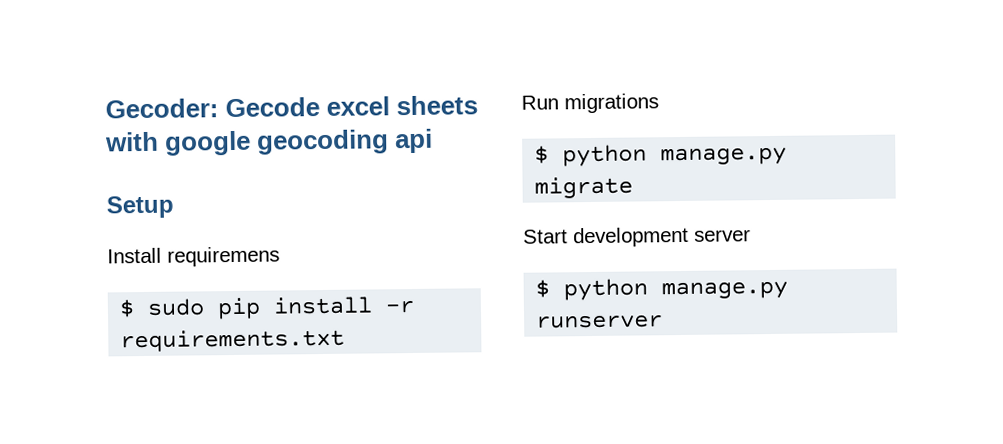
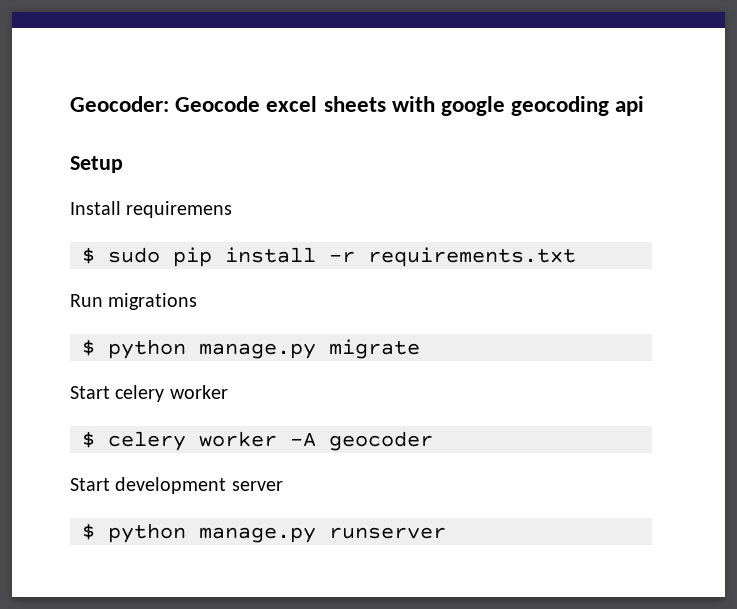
[105,97,321,119] Gecoder: Gecode -> [70,96,261,112] Geocoder: Geocode
(634, 187) none -> [70,385,228,402] [82,431,433,451] // Start celery worker // $ celery worker -A geocoder

